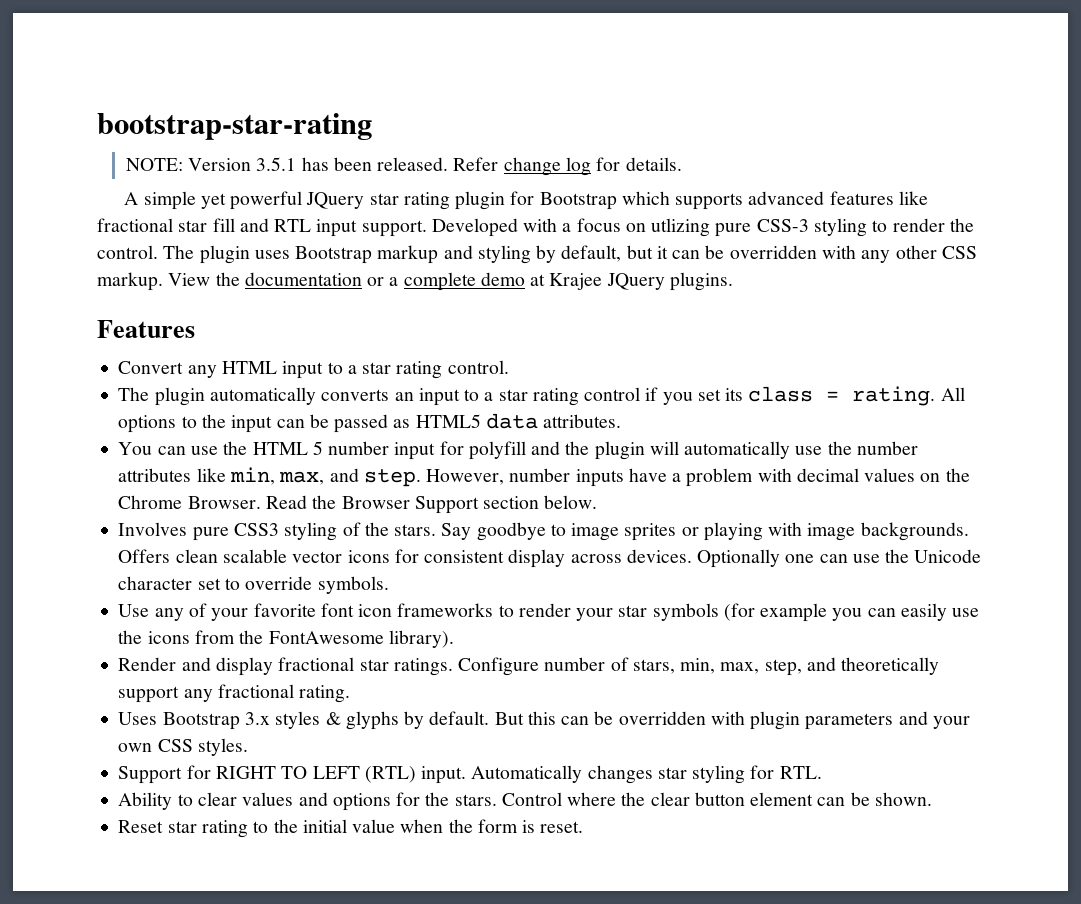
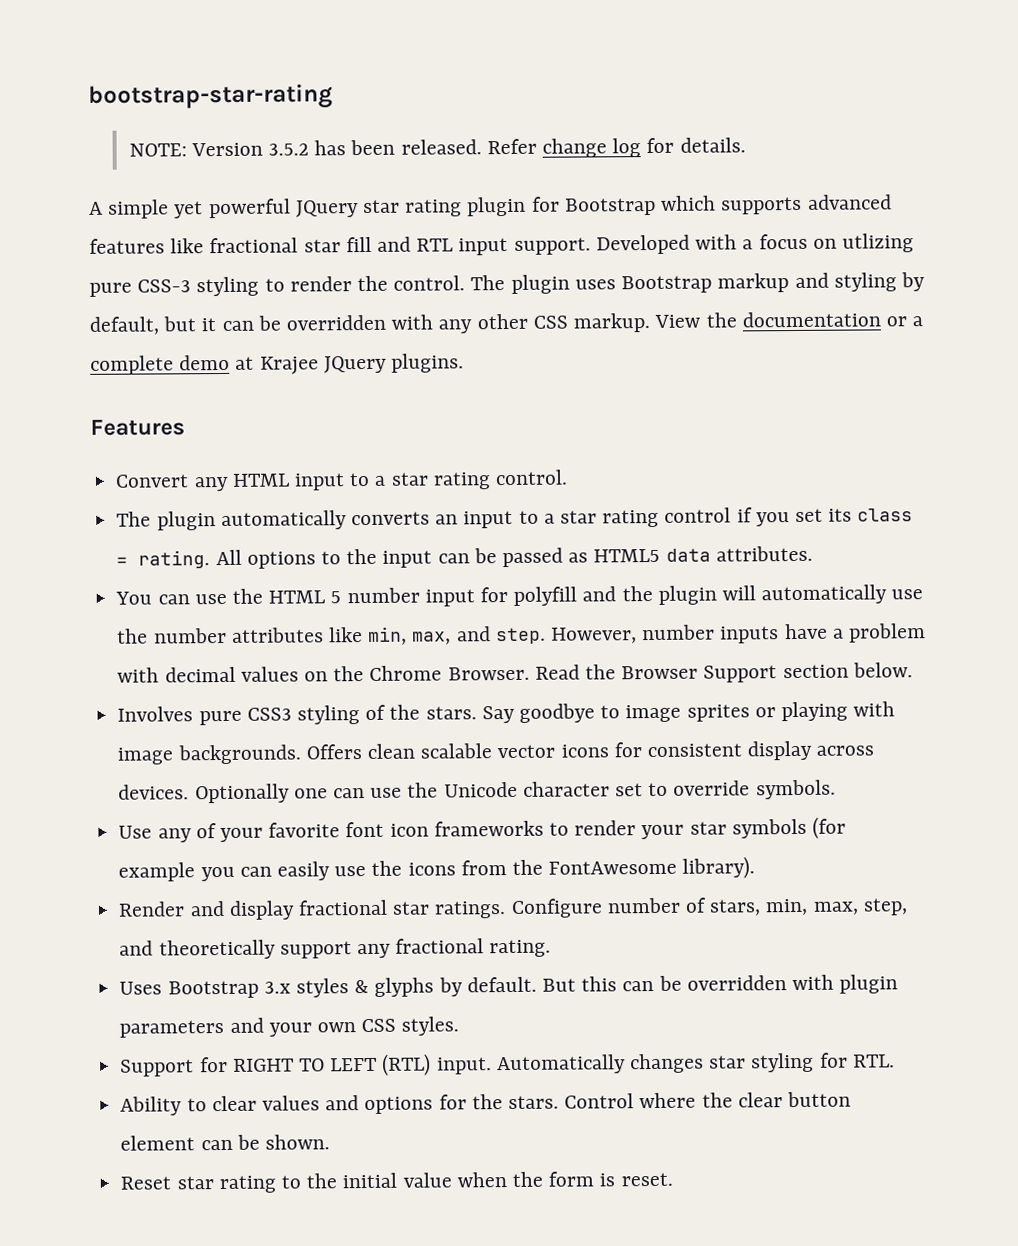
[256,157,297,171] 3.5.1 -> [267,143,309,156] 3.5.2

